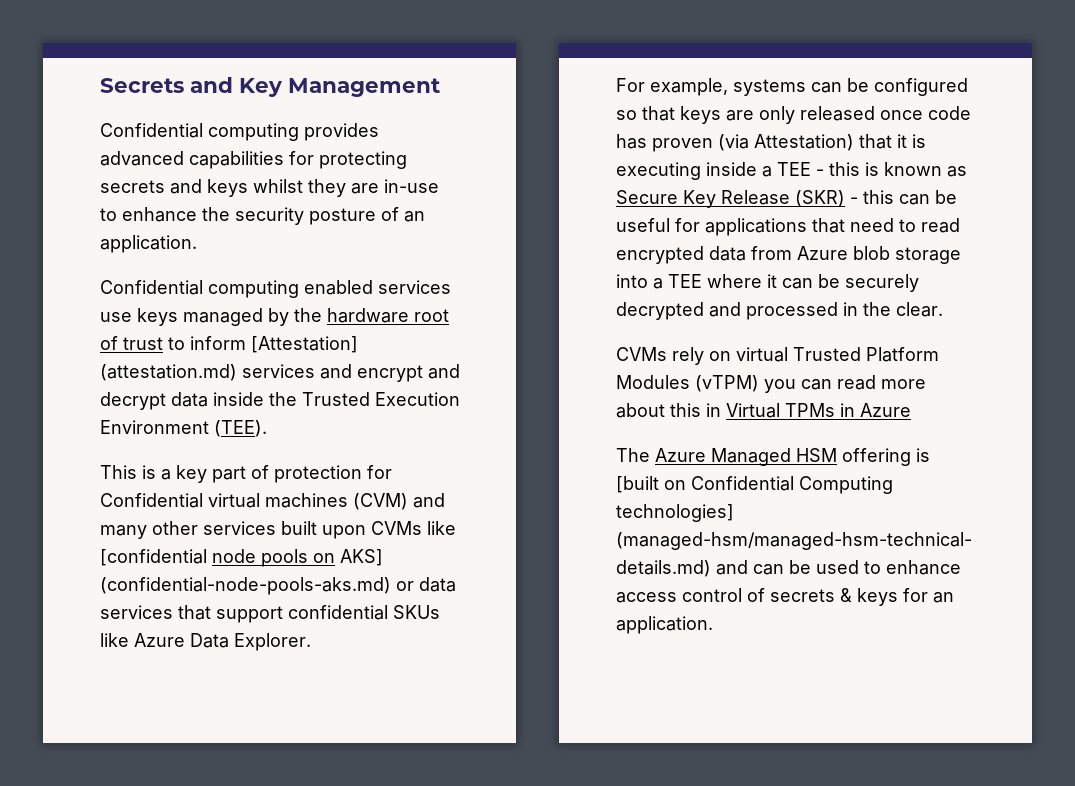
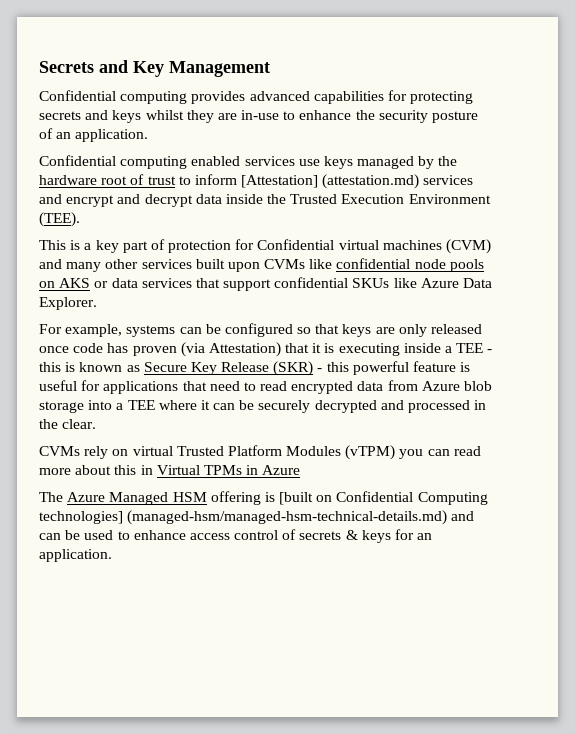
[100,549,207,566] [confidential -> [336,258,411,269] confidential
[340,549,383,566] [100,577,391,595] AKS] (confidential-node-pools-aks.md) -> [59,278,91,288] AKS
[899,190,957,205] can be -> [352,361,471,375] powerful feature is

